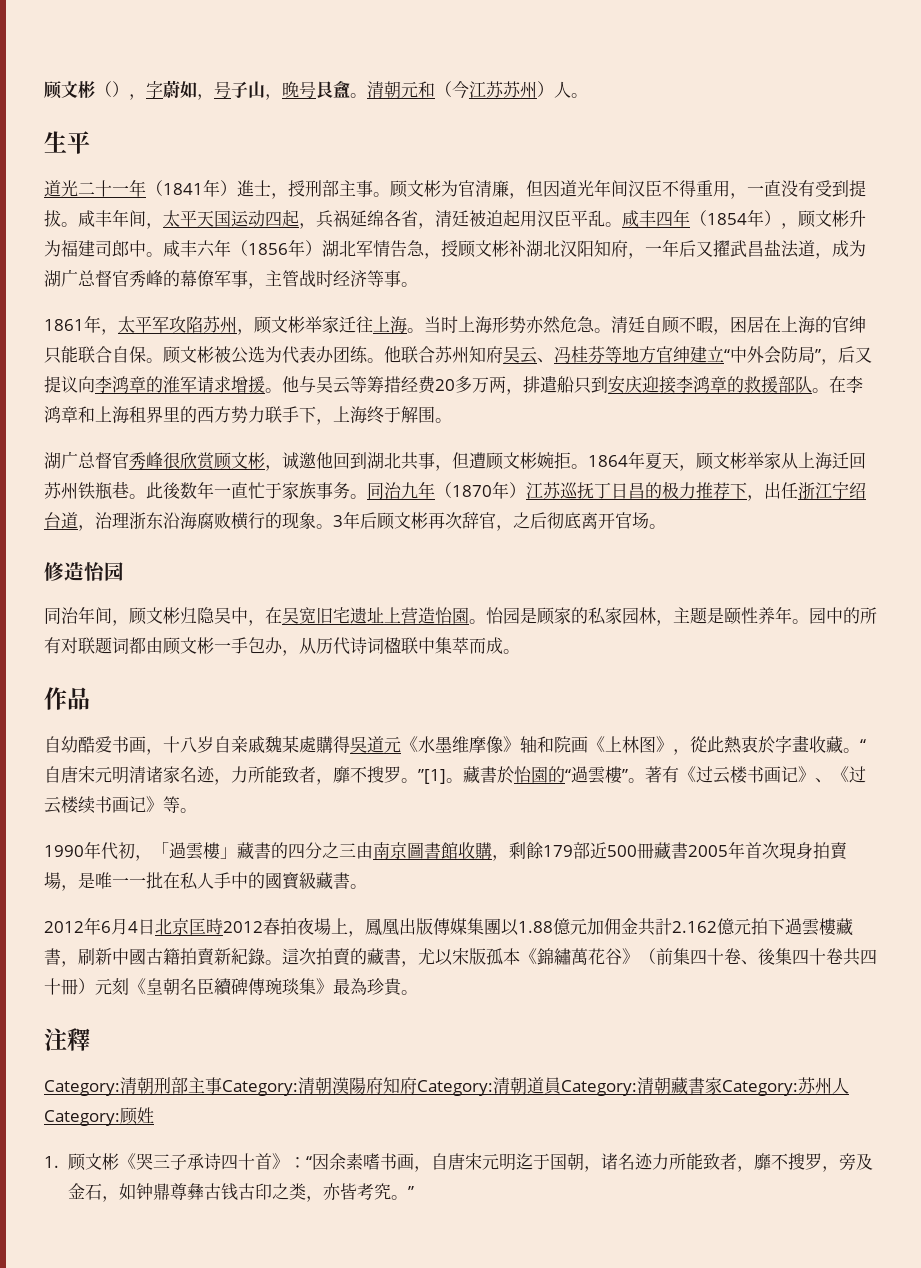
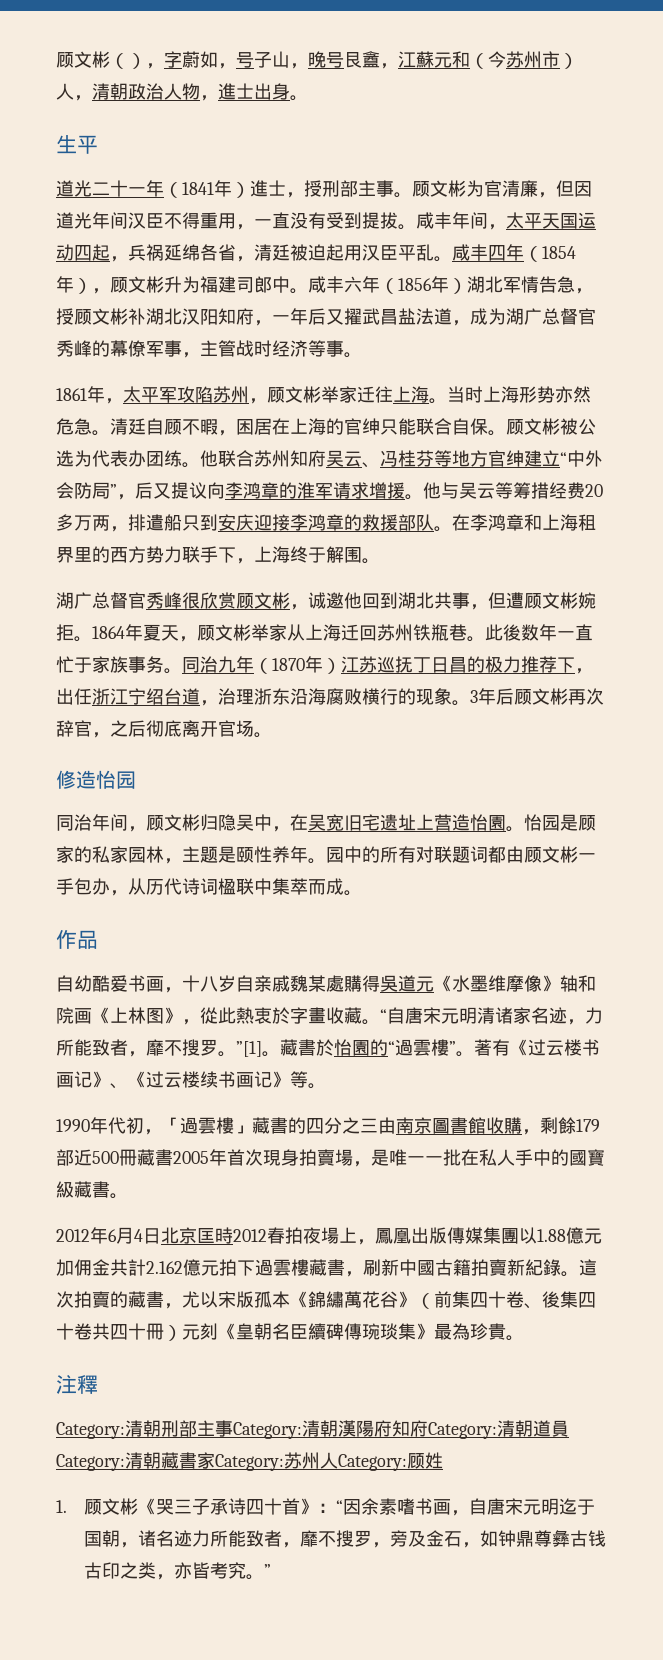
[350,81,401,98] 。清朝 -> [380,51,434,69] ，江蘇
[469,81,571,98] 江苏苏州）人 -> [506,51,578,69] [56,83,290,101] 苏州市）人，清朝政治人物，進士出身

